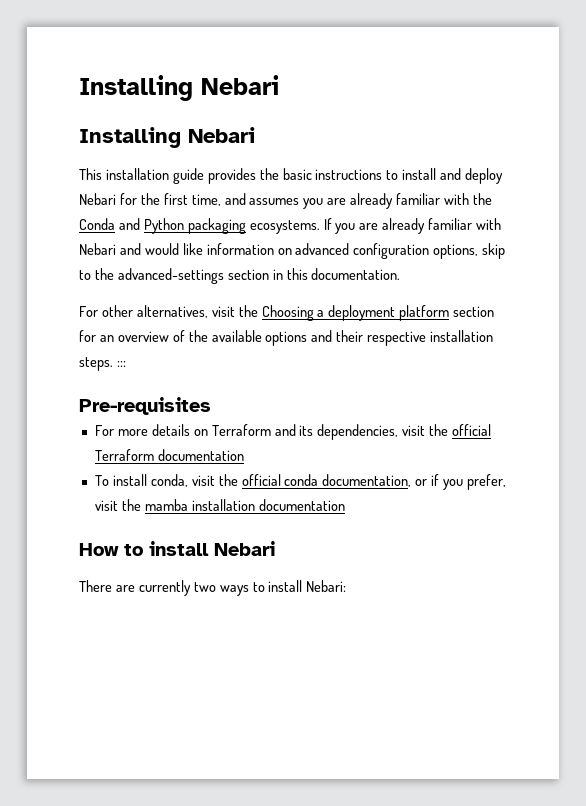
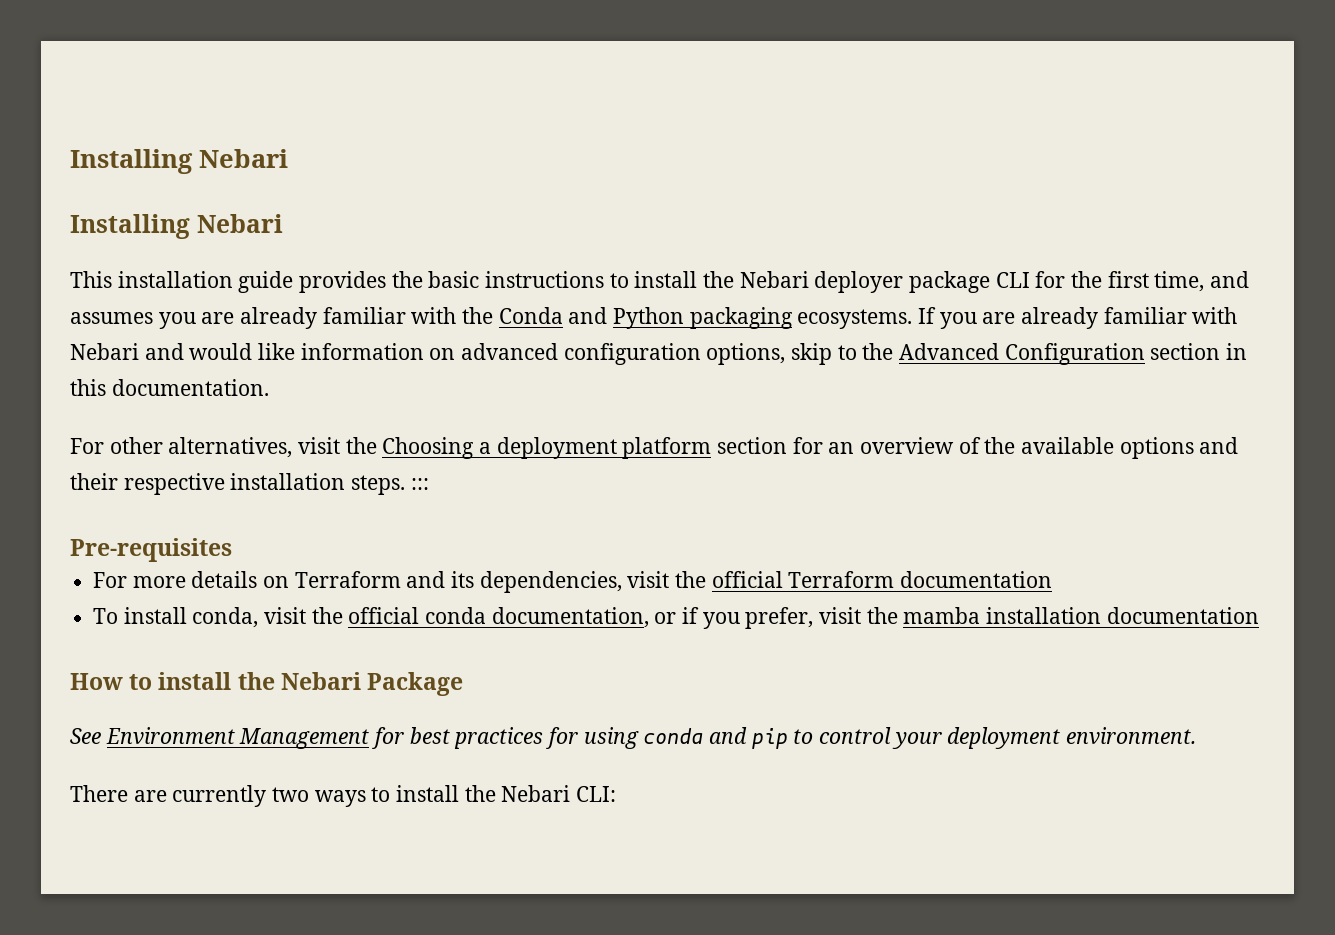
[440,168,504,184] [79,193,116,205] and deploy Nebari -> [703,271,1030,293] the Nebari deployer package CLI
[117,268,224,284] advanced-settings -> [899,343,1145,365] Advanced Configuration
[214,541,275,556] Nebari -> [237,672,464,696] [70,727,1197,749] the Nebari Package // See Environment Management for best practices for using conda and pip to control your deployment environment.
[306,580,347,592] Nebari: -> [464,785,617,802] the Nebari CLI:

